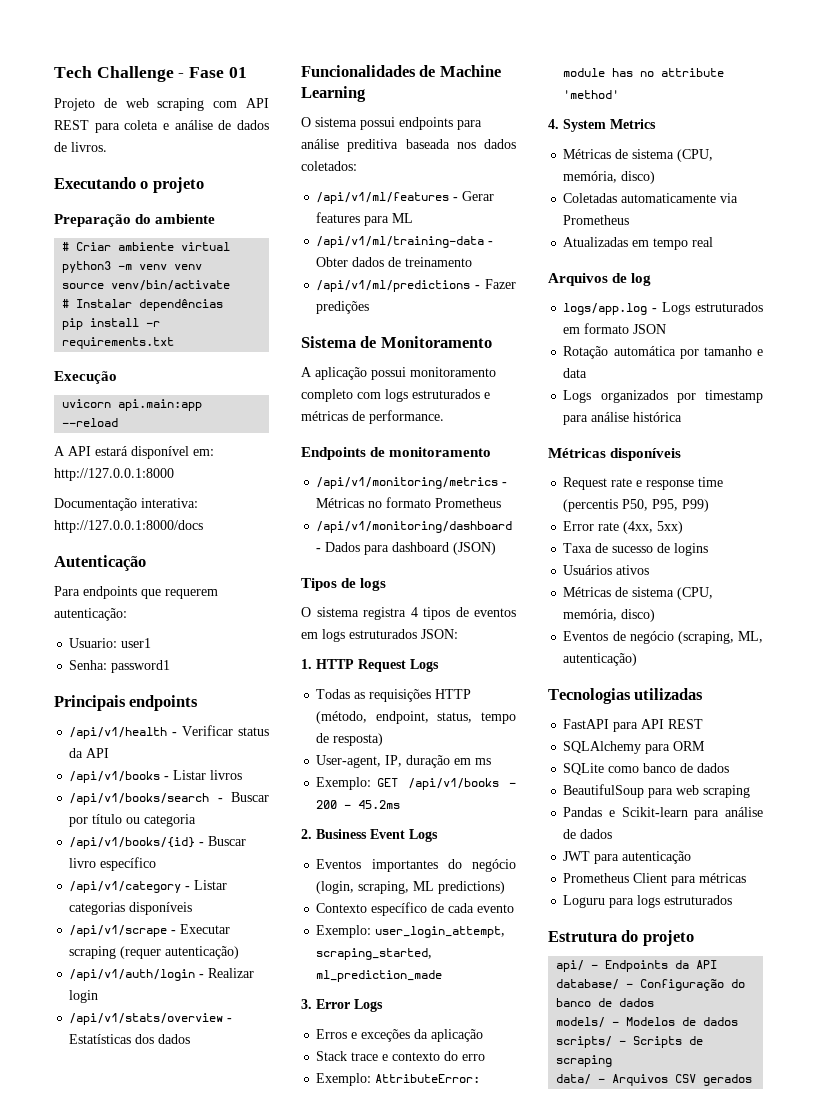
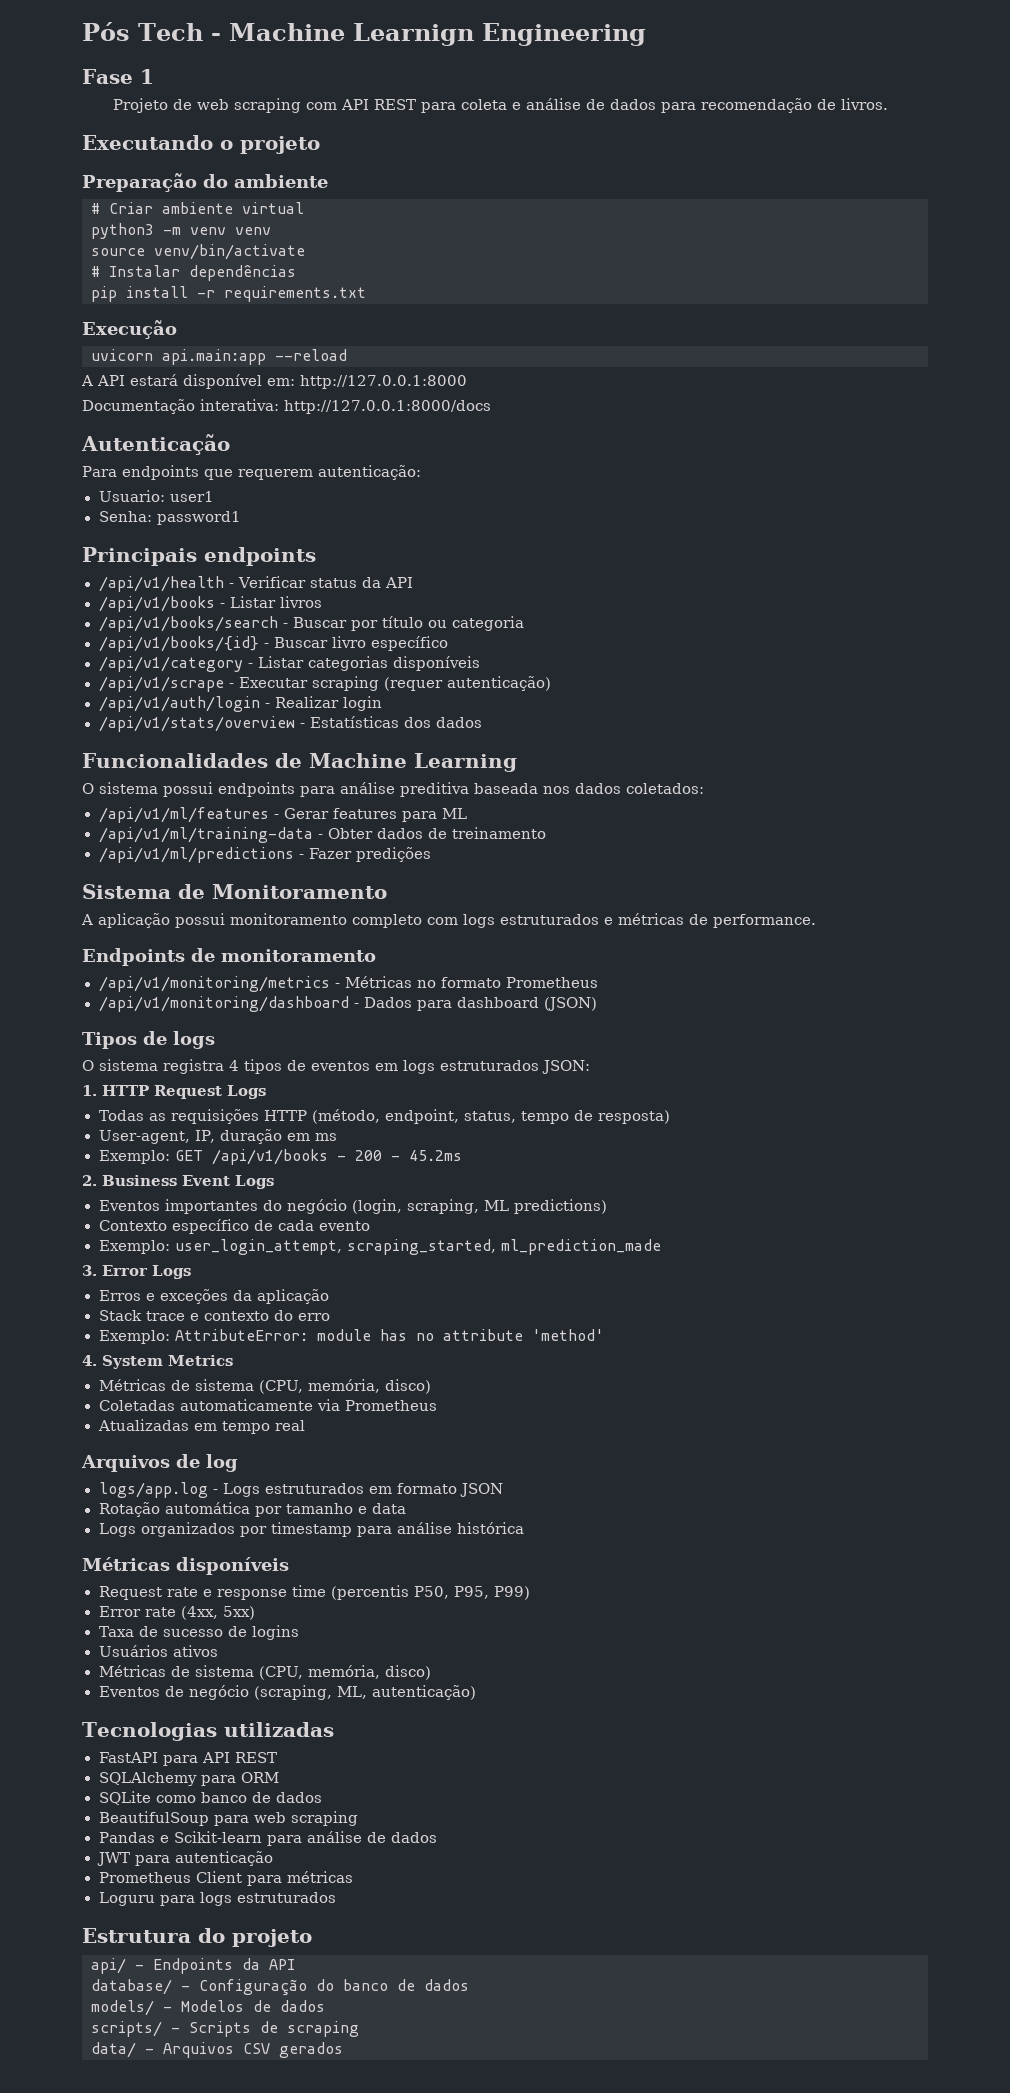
[54,66,247,82] Tech Challenge - Fase 01 -> [82,22,646,46] [82,69,154,84] Pós Tech - Machine Learnign Engineering // Fase 1
(269, 125) none -> [661,98,813,113] para recomendação

